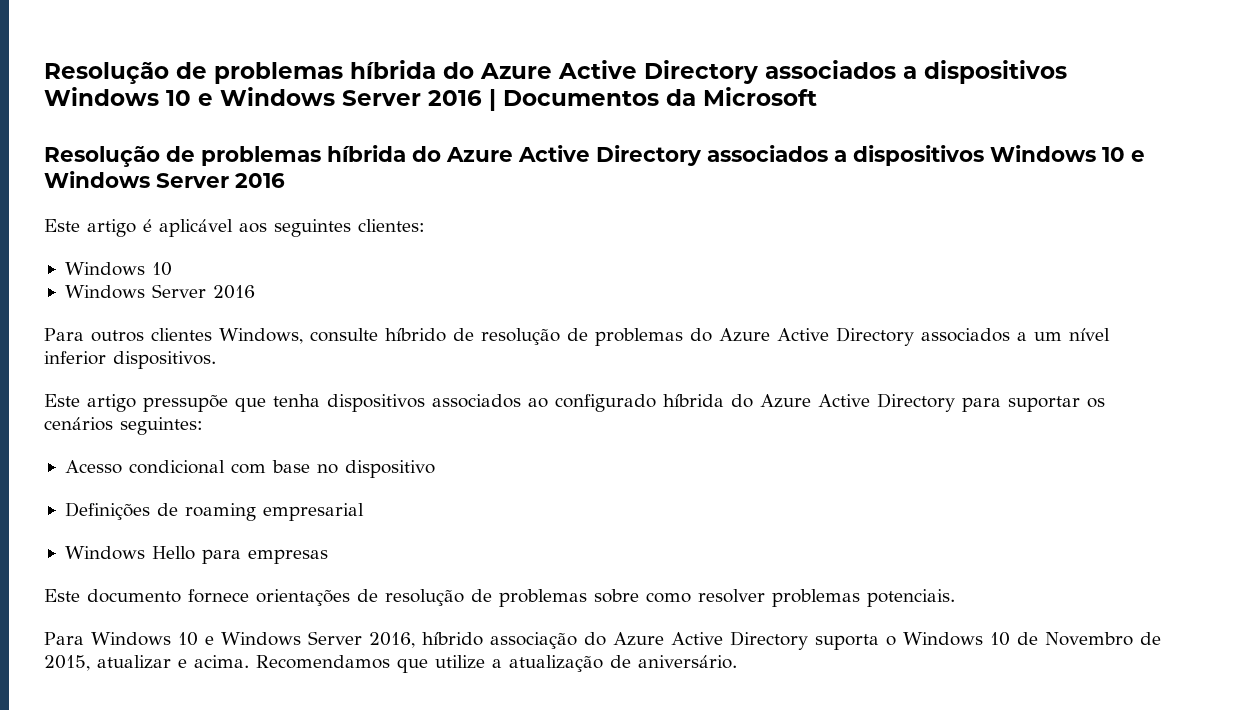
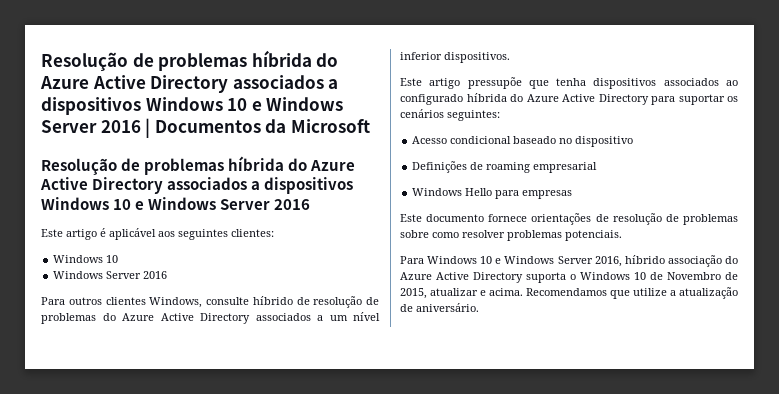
[230,460,310,474] com base -> [513,136,557,144] baseado

